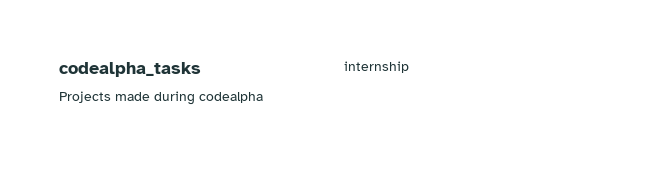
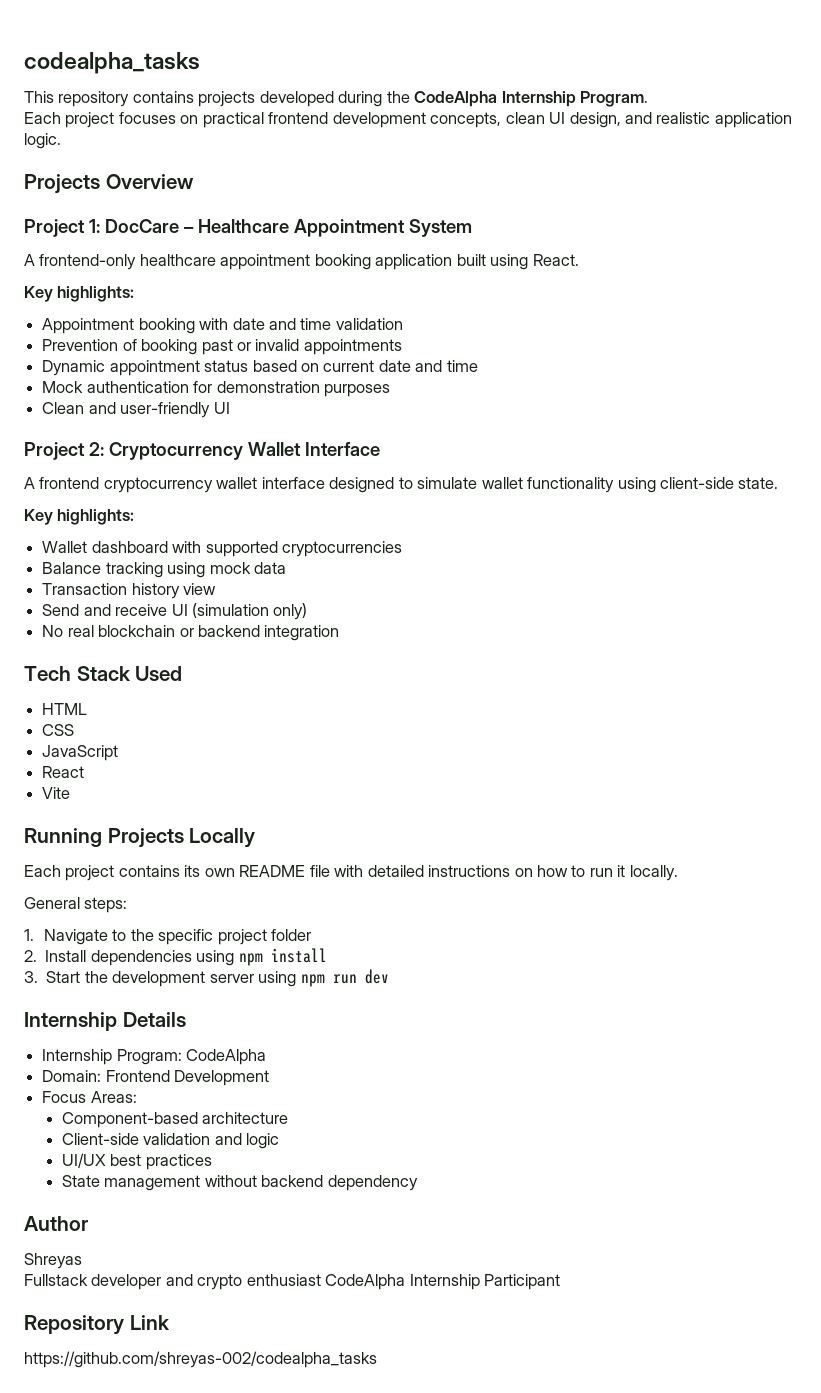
[59,91,263,105] [344,61,409,73] Projects made during codealpha internship -> [24,91,649,107] [24,112,792,128] [24,133,61,149] [24,174,194,194] [24,219,472,237] [24,254,579,270] [24,286,135,302] [42,318,403,334] [42,339,402,355] [42,360,478,376] [42,381,390,397] [42,402,230,418] [24,442,380,460] [24,477,779,493] [24,509,135,525] [42,541,402,557] [42,562,286,578] [42,583,217,599] [42,603,308,620] [42,625,340,641] [24,666,183,681] [42,703,88,715] [42,724,75,736] [42,745,119,761] [42,766,85,778] [42,787,71,799] [24,828,256,848] [24,865,678,881] [24,897,128,913] [24,929,312,945] [24,948,327,966] [24,969,389,987] [24,1012,186,1031] [42,1049,267,1065] [42,1070,270,1086] [42,1091,137,1103] [61,1112,289,1128] [61,1133,280,1149] [61,1153,212,1170] [61,1175,418,1191] [24,1216,88,1231] [24,1253,82,1269] [24,1274,561,1290] [24,1315,170,1335] [24,1351,377,1368] This repository contains projects developed during the CodeAlpha Internship Program. // Each project focuses on practical frontend development concepts, clean UI design, and realistic application logic. // Projects Overview // Project 1: DocCare – Healthcare Appointment System // A frontend-only healthcare appointment booking application built using React. // Key highlights: // Appointment booking with date and time validation // Prevention of booking past or invalid appointments // Dynamic appointment status based on current date and time // Mock authentication for demonstration purposes // Clean and user-friendly UI // Project 2: Cryptocurrency Wallet Interface // A frontend cryptocurrency wallet interface designed to simulate wallet functionality using client-side state. // Key highlights: // Wallet dashboard with supported cryptocurrencies // Balance tracking using mock data // Transaction history view // Send and receive UI (simulation only) // No real blockchain or backend integration // Tech Stack Used // HTML // CSS // JavaScript // React // Vite // Running Projects Locally // Each project contains its own README file with detailed instructions on how to run it locally. // General steps: // 1. Navigate to the specific project folder // 2. Install dependencies using npm install // 3. Start the development server using npm run dev // Internship Details // Internship Program: CodeAlpha // Domain: Frontend Development // Focus Areas: // Component-based architecture // Client-side validation and logic // UI/UX best practices // State management without backend dependency // Author // Shreyas // Fullstack developer and crypto enthusiast CodeAlpha Internship Participant // Repository Link // https://github.com/shreyas-002/codealpha_tasks

